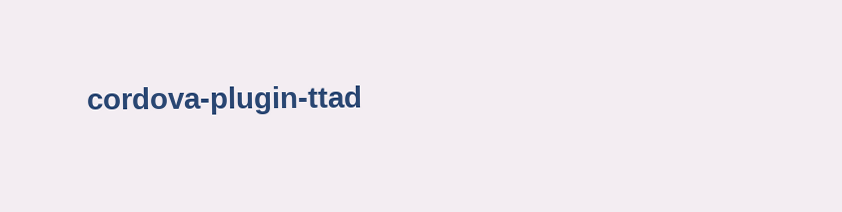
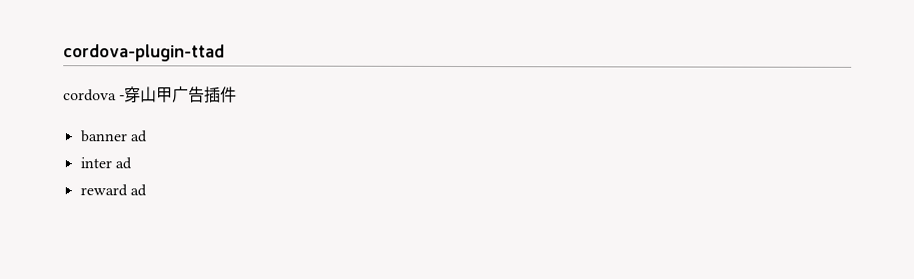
(363, 100) none -> [63,86,238,104] [79,130,148,143] [79,157,132,170] [79,184,147,197] // cordova -穿山甲广告插件 // banner ad // inter ad // reward ad

